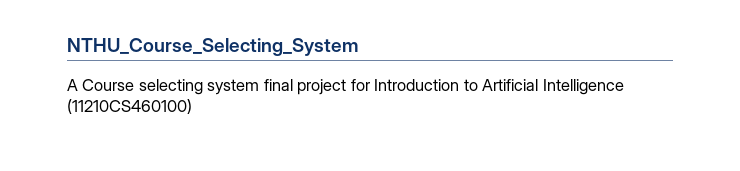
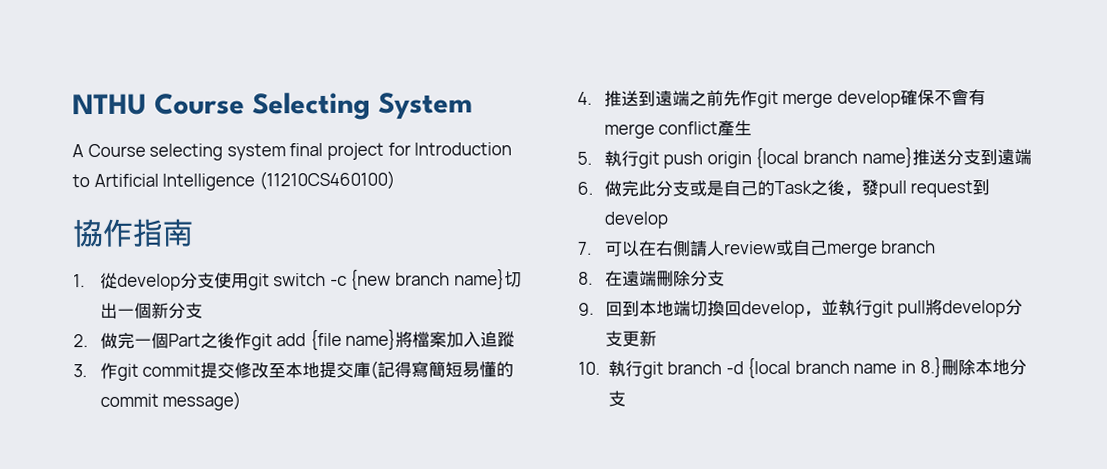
[67,38,359,56] NTHU_Course_Selecting_System -> [72,91,473,121] NTHU Course Selecting System
(192, 106) none -> [72,218,194,248] [73,268,522,291] [99,302,203,319] [73,328,516,351] [73,360,515,381] [99,391,242,411] [577,88,986,109] [603,120,753,139] [577,146,1032,169] [577,179,991,198] [603,211,668,229] [578,239,937,258] [578,270,725,287] [578,298,1024,319] [604,330,657,347] [578,356,1027,379] [607,390,626,407] // 協作指南 // 1.從develop分支使用git switch -c {new branch name}切出一個新分支 // 2.做完一個Part之後作git add {file name}將檔案加入追蹤 // 3.作git commit提交修改至本地提交庫(記得寫簡短易懂的commit message) // 4.推送到遠端之前先作git merge develop確保不會有merge conflict產生 // 5.執行git push origin {local branch name}推送分支到遠端 // 6.做完此分支或是自己的Task之後，發pull request到develop // 7.可以在右側請人review或自己merge branch // 8.在遠端刪除分支 // 9.回到本地端切換回develop，並執行git pull將develop分支更新 // 10.執行git branch -d {local branch name in 8.}刪除本地分支

